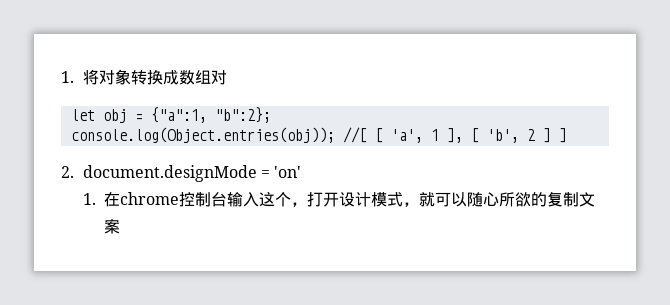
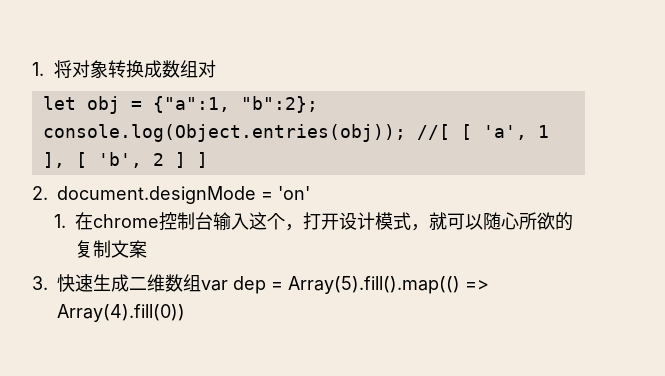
(121, 226) none -> [32,274,489,294] [57,304,185,322] // 3.快速生成二维数组var dep = Array(5).fill().map(() => Array(4).fill(0))

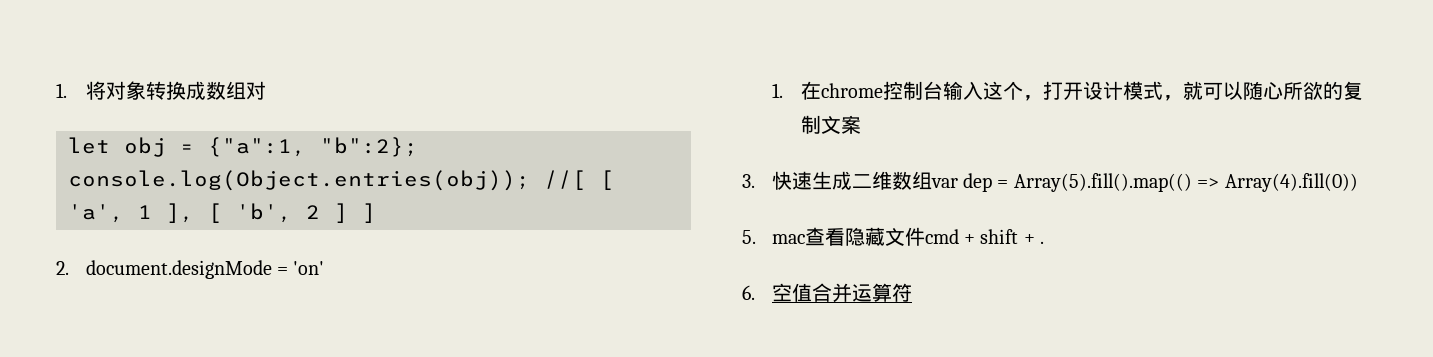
(185, 313) none -> [742,227,1045,246] [742,283,912,303] // 5. mac查看隐藏文件cmd + shift + . // 6.空值合并运算符

